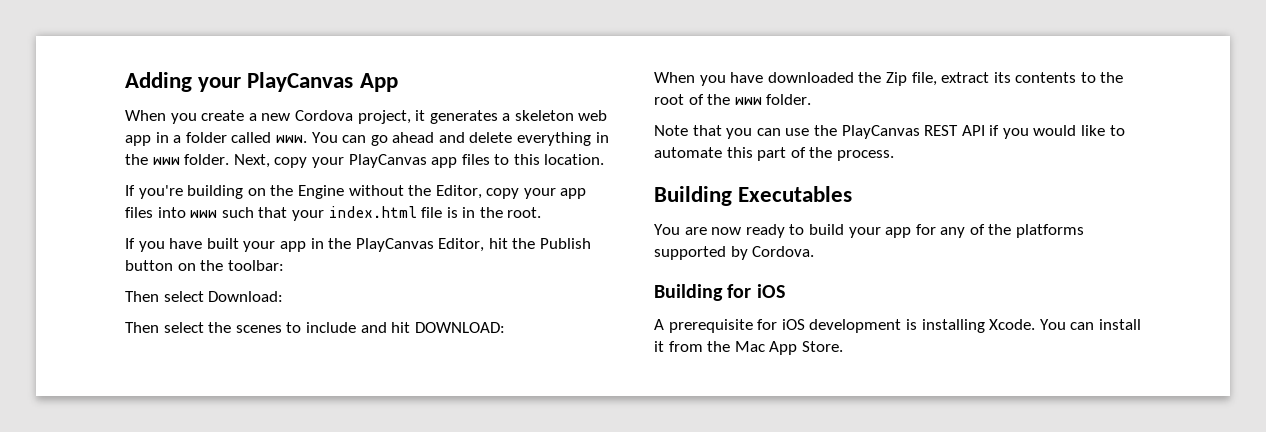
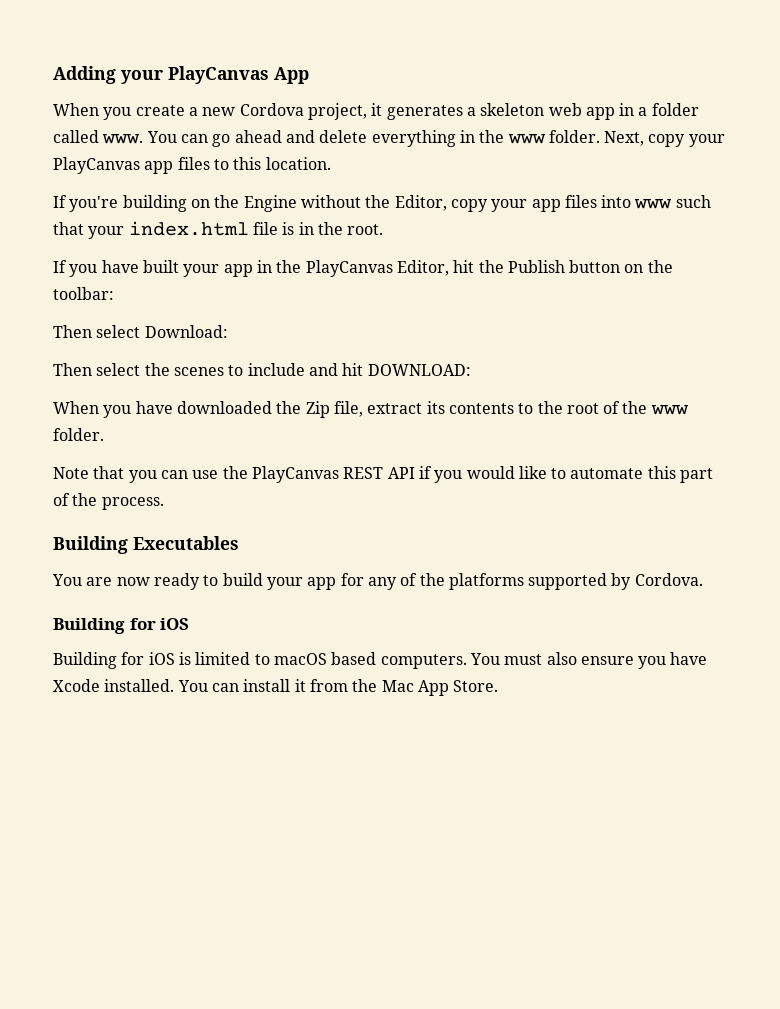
[654,319,1036,333] A prerequisite for iOS development is installing Xcode. -> [53,652,708,669] [53,679,175,692] Building for iOS is limited to macOS based computers. You must also ensure you have Xcode installed.

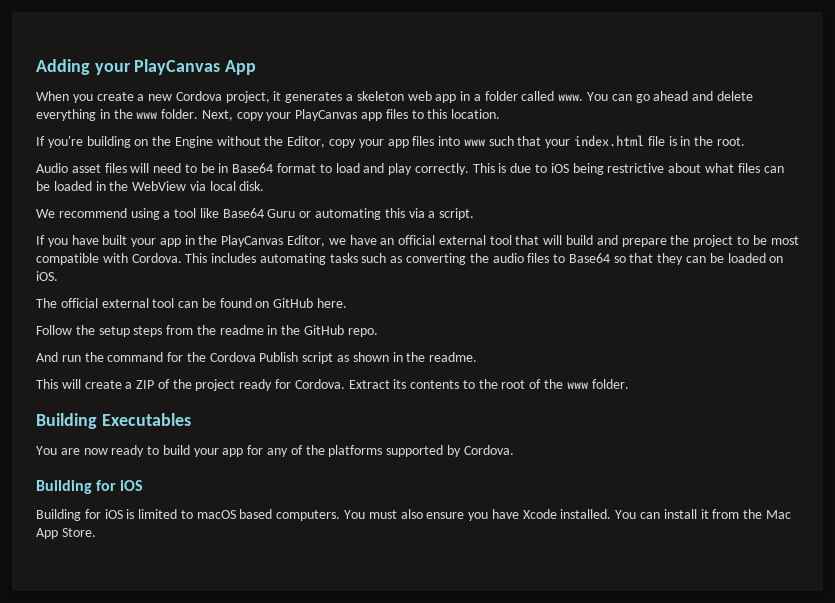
(384, 229) none -> [36,163,784,175] [36,181,265,191] [36,208,475,220] // Audio asset files will need to be in Base64 format to load and play correctly. This is due to iOS being restrictive about what files can be loaded in the WebView via local disk. // We recommend using a tool like Base64 Guru or automating this via a script.
[453,260,673,273] [53,287,114,300] [53,325,228,338] [53,363,471,376] [53,401,423,418] hit the Publish button on the toolbar: // Then select Download: // Then select the scenes to include and hit DOWNLOAD: // When you have downloaded the Zip file, extract -> [328,235,799,247] [36,253,784,265] [36,271,58,281] [36,298,348,308] [36,325,378,337] [36,352,478,364] [36,379,390,391] we have an official external tool that will build and prepare the project to be most compatible with Cordova. This includes automating tasks such as converting the audio files to Base64 so that they can be loaded on iOS. // The official external tool can be found on GitHub here. // Follow the setup steps from the readme in the GitHub repo. // And run the command for the Cordova Publish script as shown in the readme. // This will create a ZIP of the project ready for Cordova. Extract
[53,466,714,483] [53,493,164,510] // Note that you can use the PlayCanvas REST API if you would like to automate this part of the process. -> (629, 384) none

